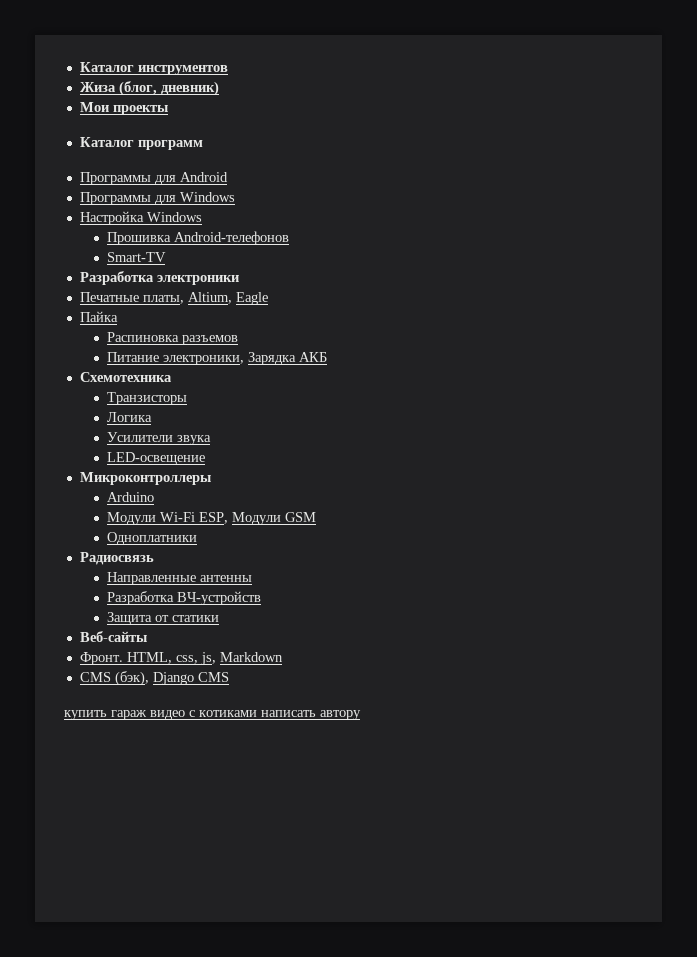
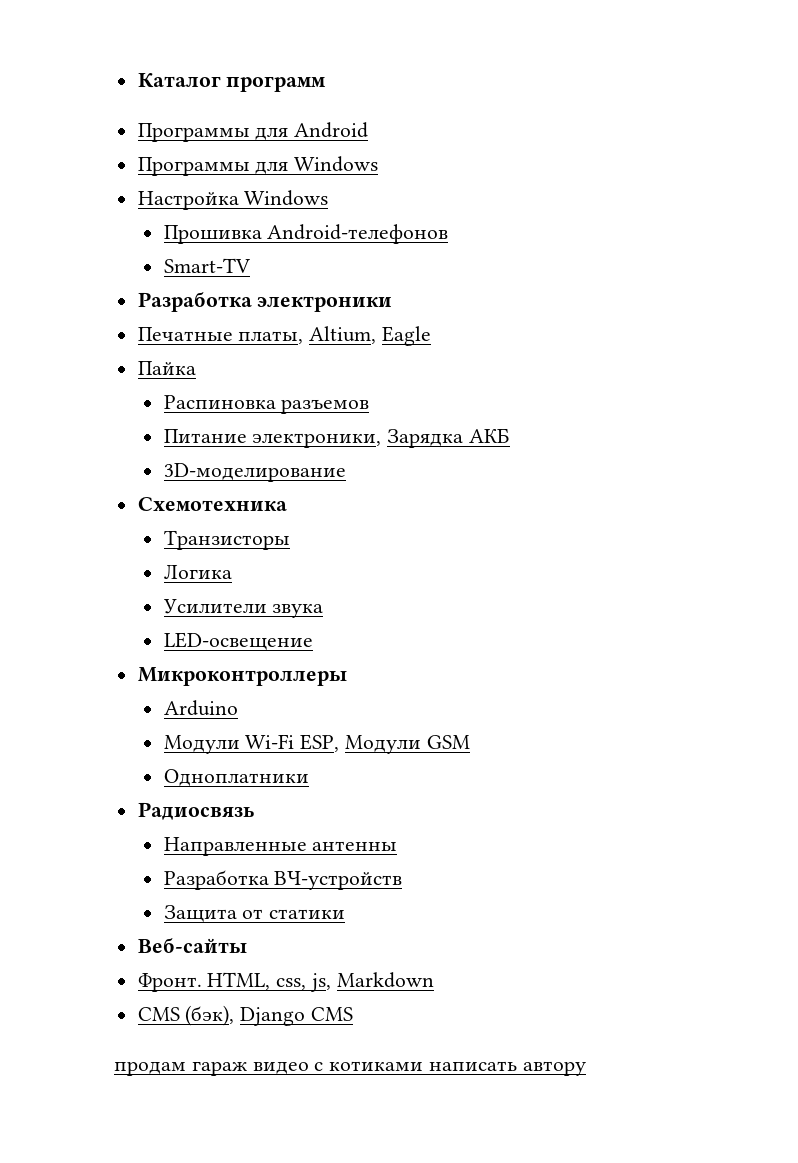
[79,62,228,75] [79,81,219,96] [79,102,168,115] [79,137,134,147] Каталог инструментов // Жиза (блог, дневник) // Мои проекты // Каталог -> [137,73,221,88] Каталог
(328, 357) none -> [163,463,346,482] // 3D-моделирование
[64,710,107,720] купить -> [114,1061,186,1076] продам

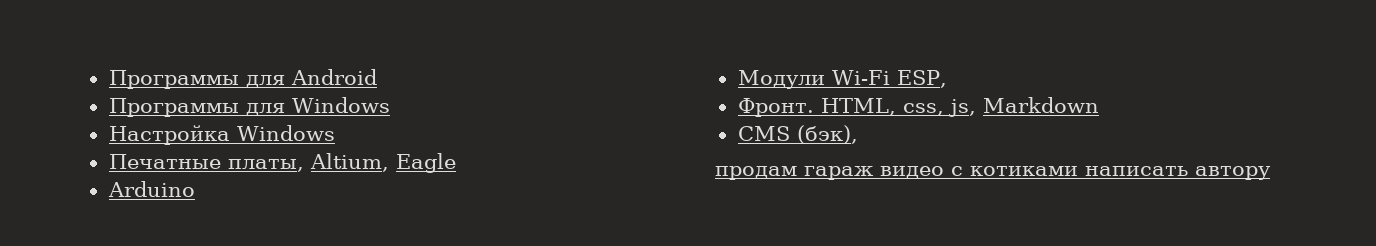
[137,73,327,92] Каталог программ // -> (108, 79) none
[163,224,449,244] [163,258,250,273] [137,292,393,312] // Прошивка Android-телефонов // Smart-TV // Разработка электроники -> (335, 133) none
[137,361,196,375] [163,395,370,414] [163,428,511,448] [163,463,346,482] [137,497,287,511] [163,530,290,550] [163,564,232,579] [162,599,324,618] [163,632,313,650] [137,667,347,686] [163,700,238,716] [163,734,470,754] [163,769,309,786] [137,802,254,820] [163,837,398,856] [163,870,403,890] [163,905,346,922] [137,938,247,953] Пайка // Распиновка разъемов // Питание электроники, Зарядка АКБ // 3D-моделирование // Схемотехника // Транзисторы // Логика // Усилители звука // LED-освещение // Микроконтроллеры // Arduino // Модули Wi-Fi ESP, Модули GSM // Одноплатники // Радиосвязь // Направленные антенны // Разработка ВЧ-устройств // Защита от статики // Веб-сайты -> [107,181,195,197] [737,70,947,89] Arduino // Модули Wi-Fi ESP,
[240,1007,354,1026] Django CMS -> (858, 134) none

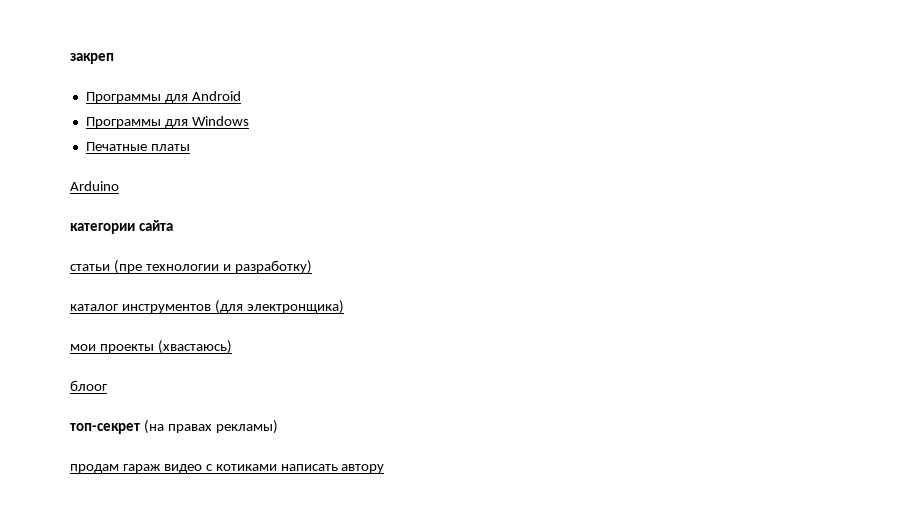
(108, 79) none -> [70,53,114,64] закреп //
[108,125,335,145] // Настройка Windows -> (249, 121) none
[227,153,456,173] [107,181,195,197] [737,70,947,89] [737,97,1099,117] [737,125,858,144] платы, Altium, Eagle // Arduino // Модули Wi-Fi ESP, // Фронт. HTML, css, js, Markdown // CMS (бэк), -> [150,144,190,151] [70,181,119,191] [70,220,173,234] [70,260,312,274] [70,300,344,314] [70,340,232,354] [70,380,108,391] [70,420,278,434] платы // Arduino // категории сайта // статьи (пре технологии и разработку) // каталог инструментов (для электронщика) // мои проекты (хвастаюсь) // блоог // топ-секрет (на правах рекламы)

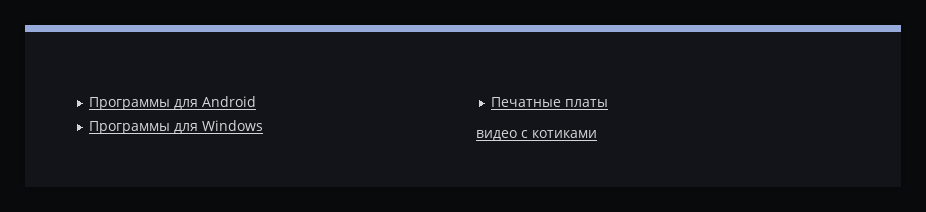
[70,53,114,64] закреп // -> (89, 103) none
[70,181,119,191] [70,220,173,234] [70,260,312,274] [70,300,344,314] [70,340,232,354] [70,380,108,391] [70,420,278,434] [70,464,161,473] Arduino // категории сайта // статьи (пре технологии и разработку) // каталог инструментов (для электронщика) // мои проекты (хвастаюсь) // блоог // топ-секрет (на правах рекламы) // продам гараж -> (609, 103) none
[280,464,385,473] написать автору -> (597, 134) none

